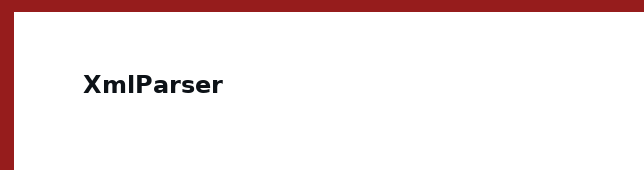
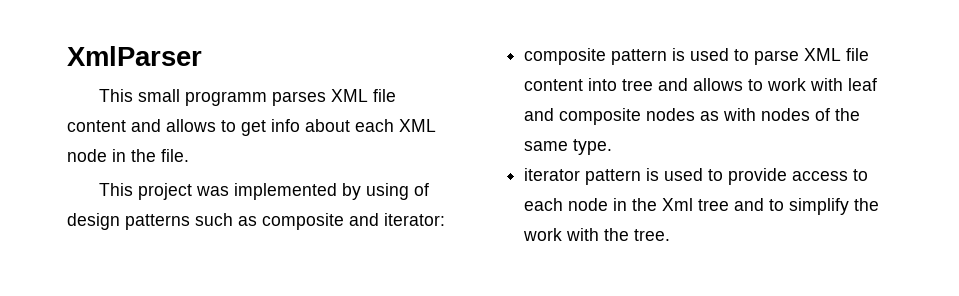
(223, 84) none -> [99,89,397,106] [67,119,436,136] [67,149,189,162] [99,183,430,200] [67,213,445,230] [524,48,870,65] [524,78,878,91] [524,108,861,125] [524,139,613,155] [524,168,869,185] [524,198,880,215] [523,228,671,241] // This small programm parses XML file content and allows to get info about each XML node in the file. // This project was implemented by using of design patterns such as composite and iterator: // composite pattern is used to parse XML file content into tree and allows to work with leaf and composite nodes as with nodes of the same type. // iterator pattern is used to provide access to each node in the Xml tree and to simplify the work with the tree.

